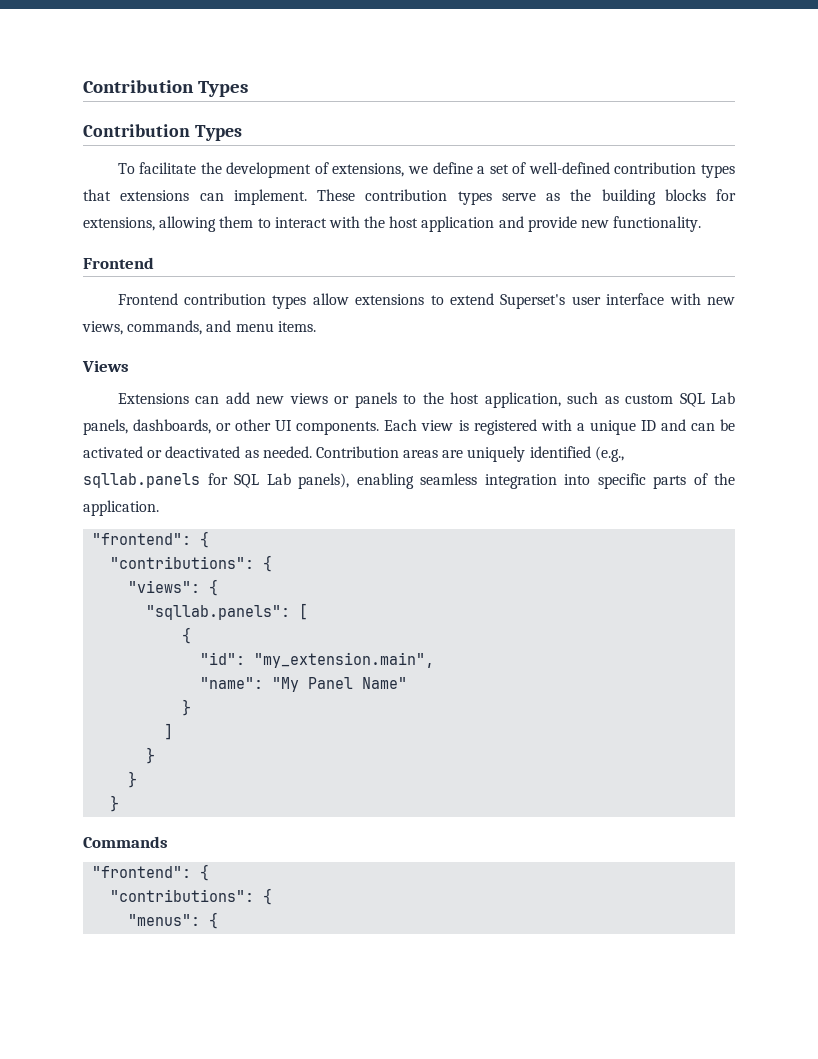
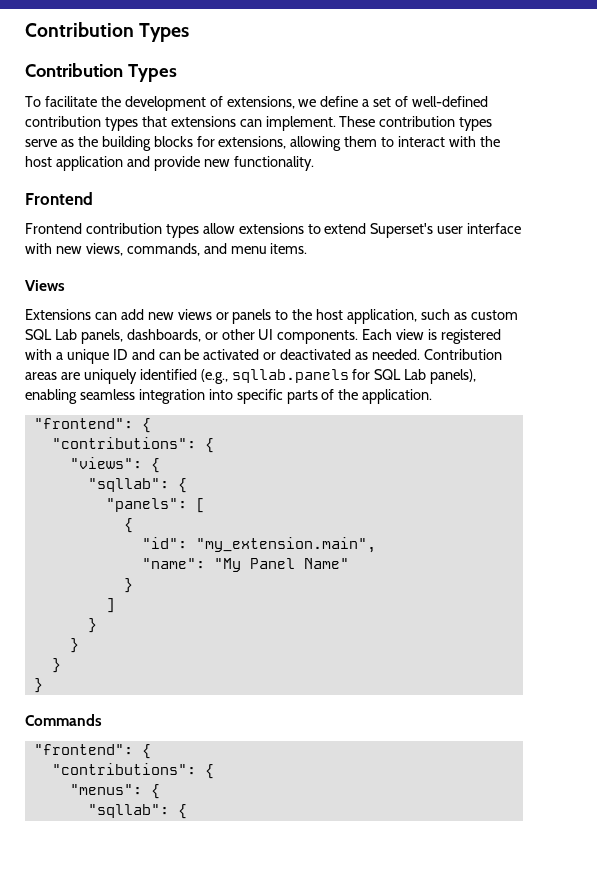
[146,605,291,620] "sqllab.panels": -> [87,478,187,493] [105,498,187,512] "sqllab": { // "panels":
(120, 803) none -> [33,678,43,693] // }
(219, 920) none -> [87,804,187,819] // "sqllab": {

